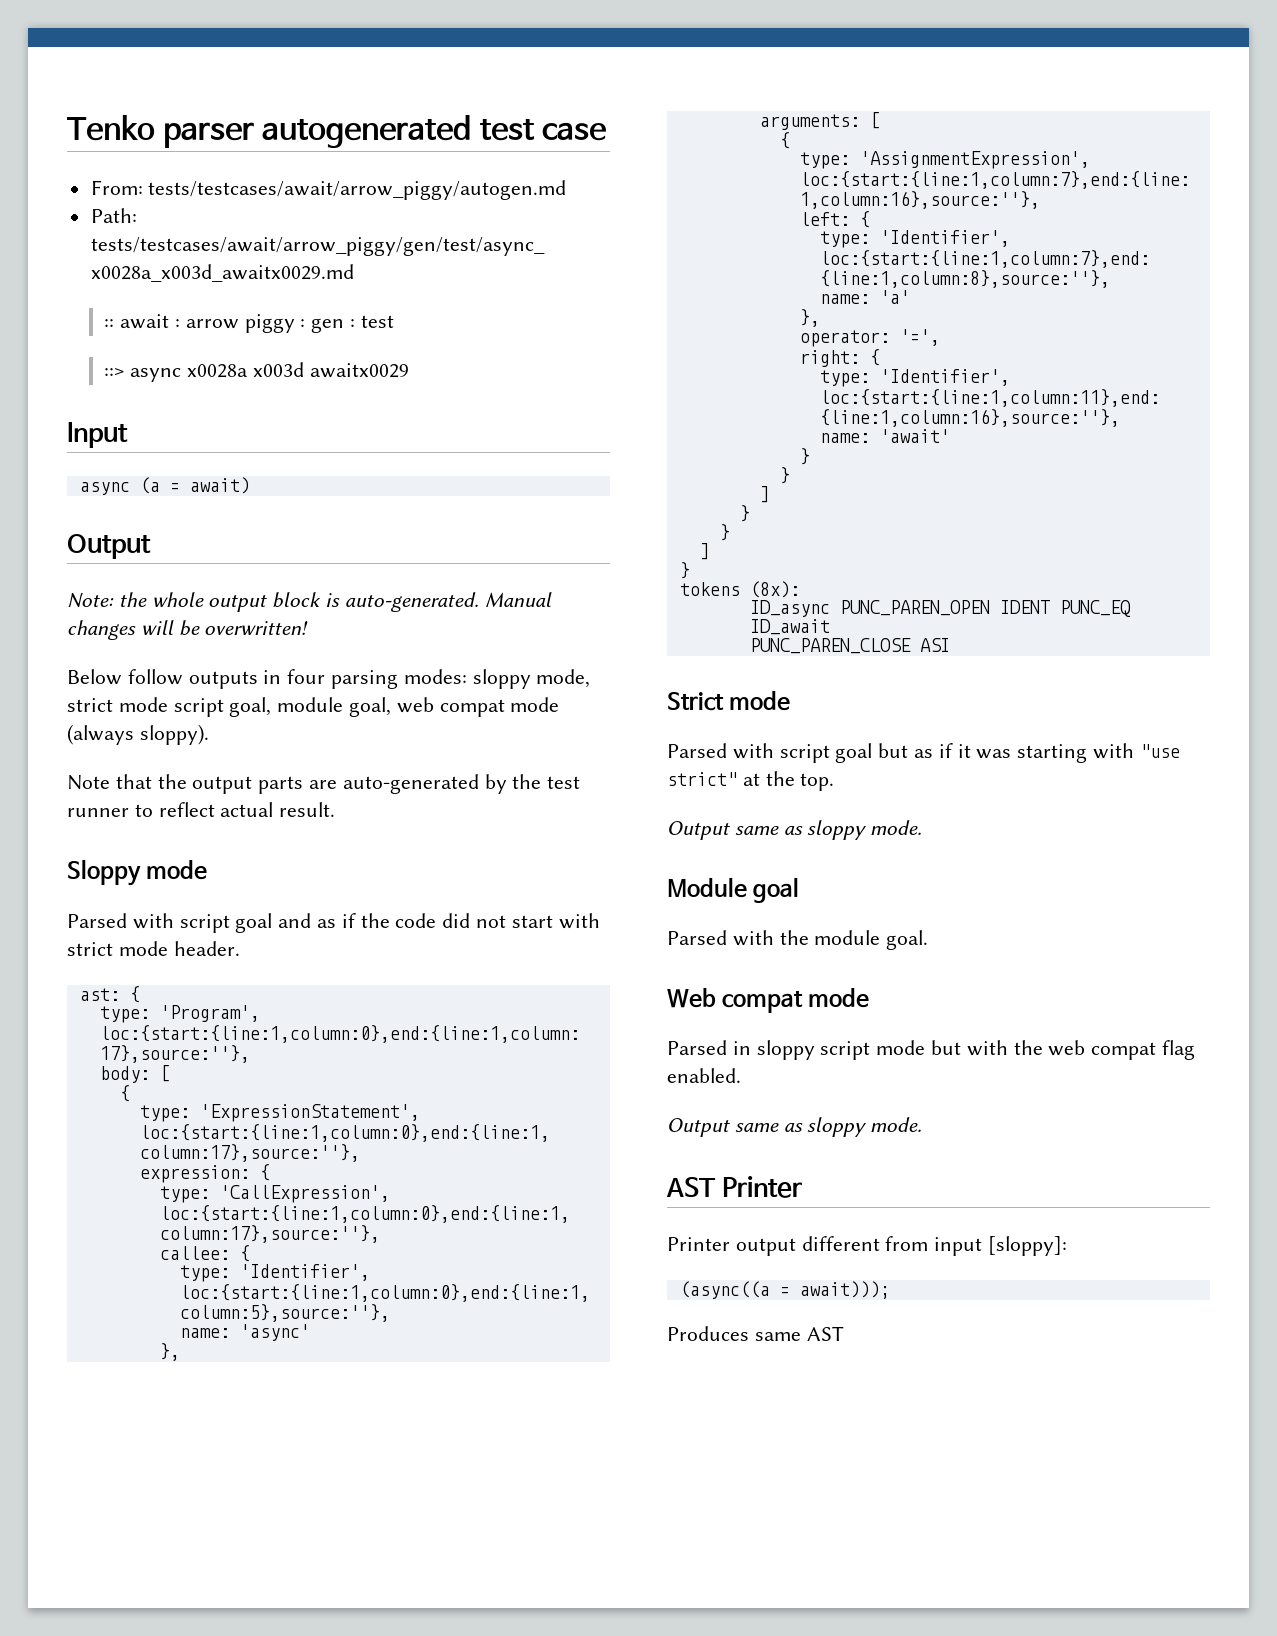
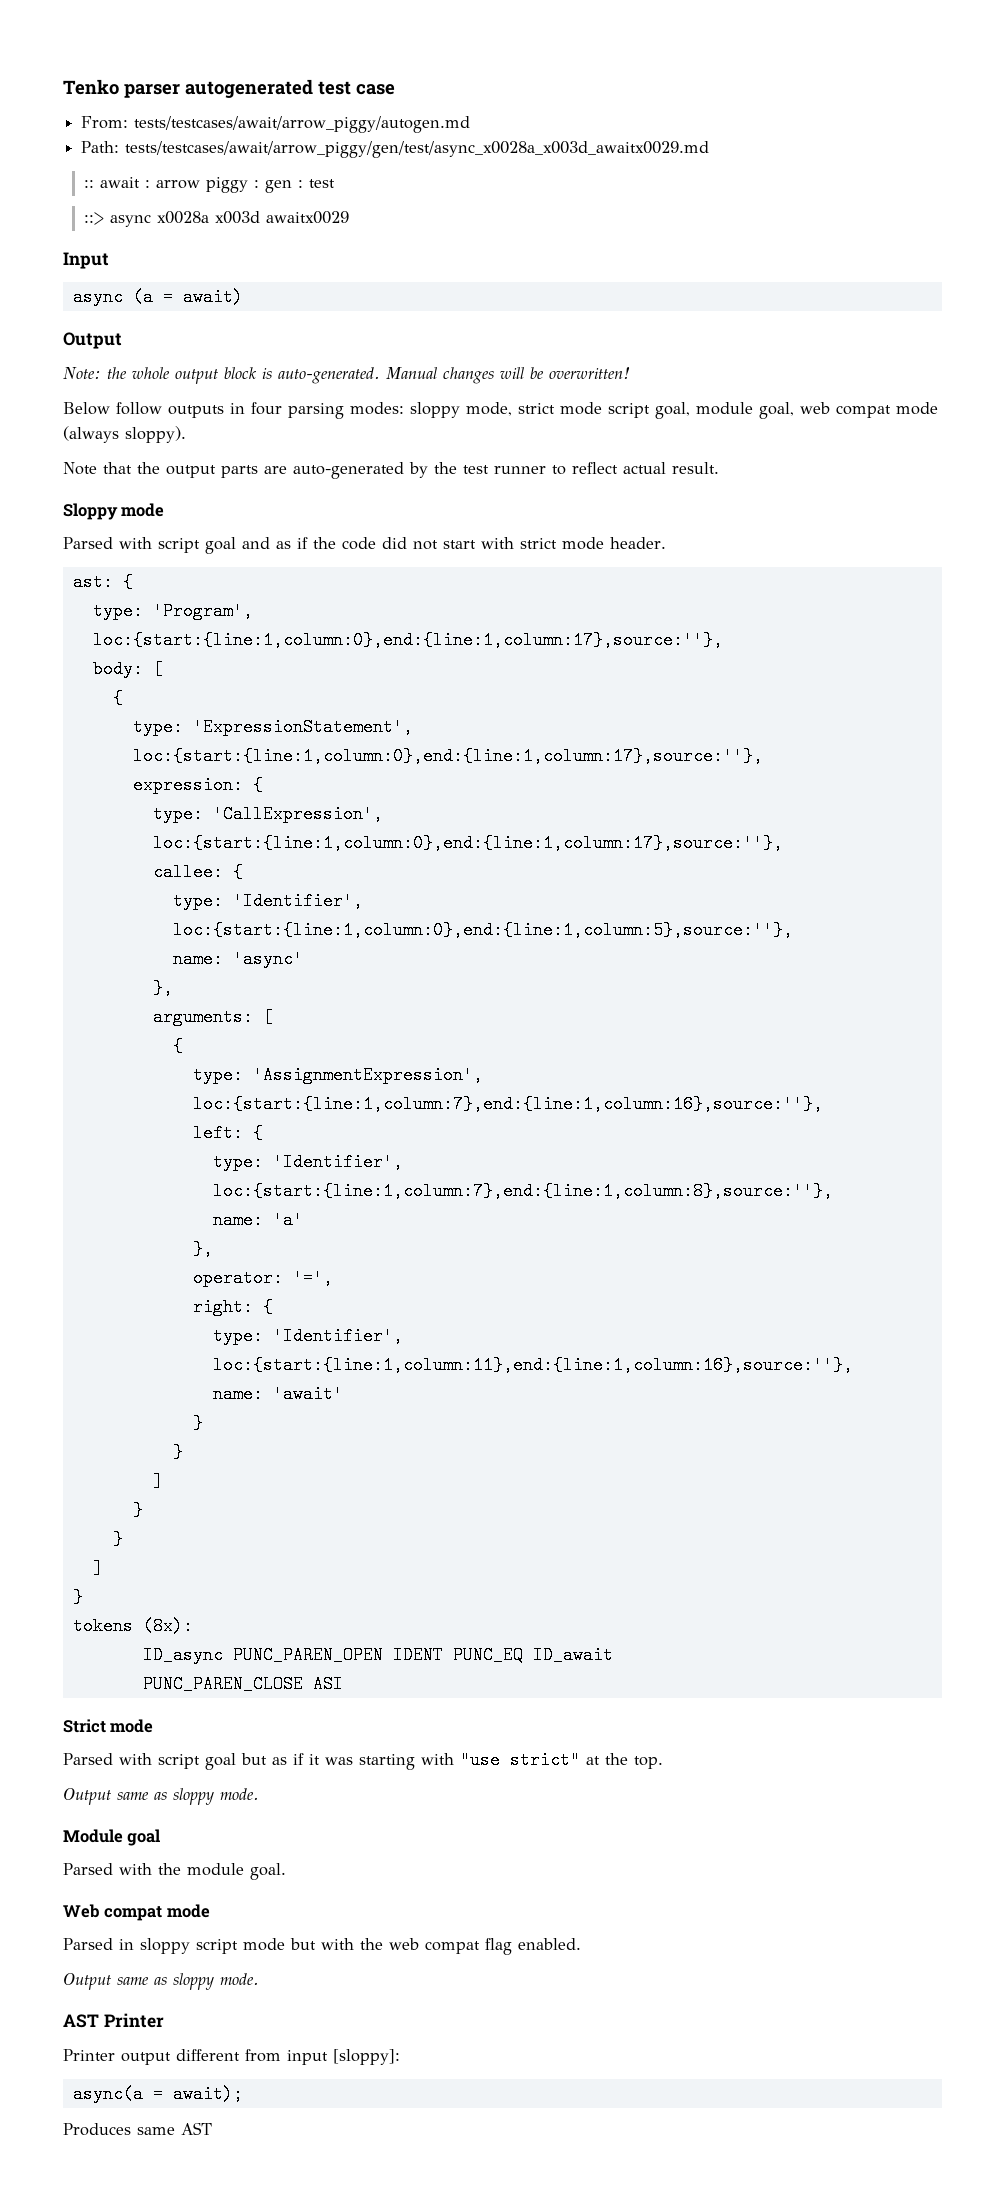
[679,1281,890,1299] (async((a = await))); -> [72,2085,243,2103] async(a = await);

